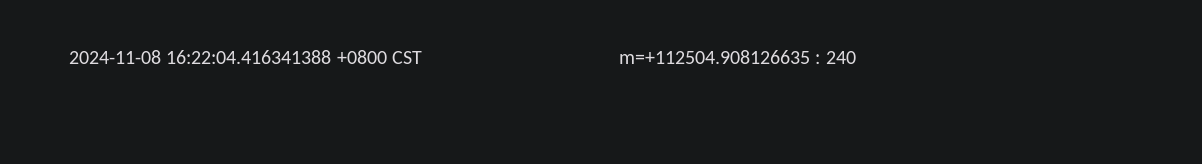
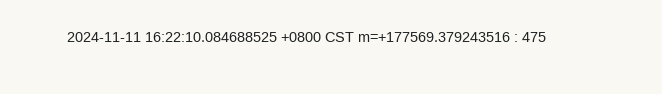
[69,50,856,64] 2024-11-08 16:22:04.416341388 +0800 CST m=+112504.908126635 : 240 -> [67,32,546,42] 2024-11-11 16:22:10.084688525 +0800 CST m=+177569.379243516 : 475

